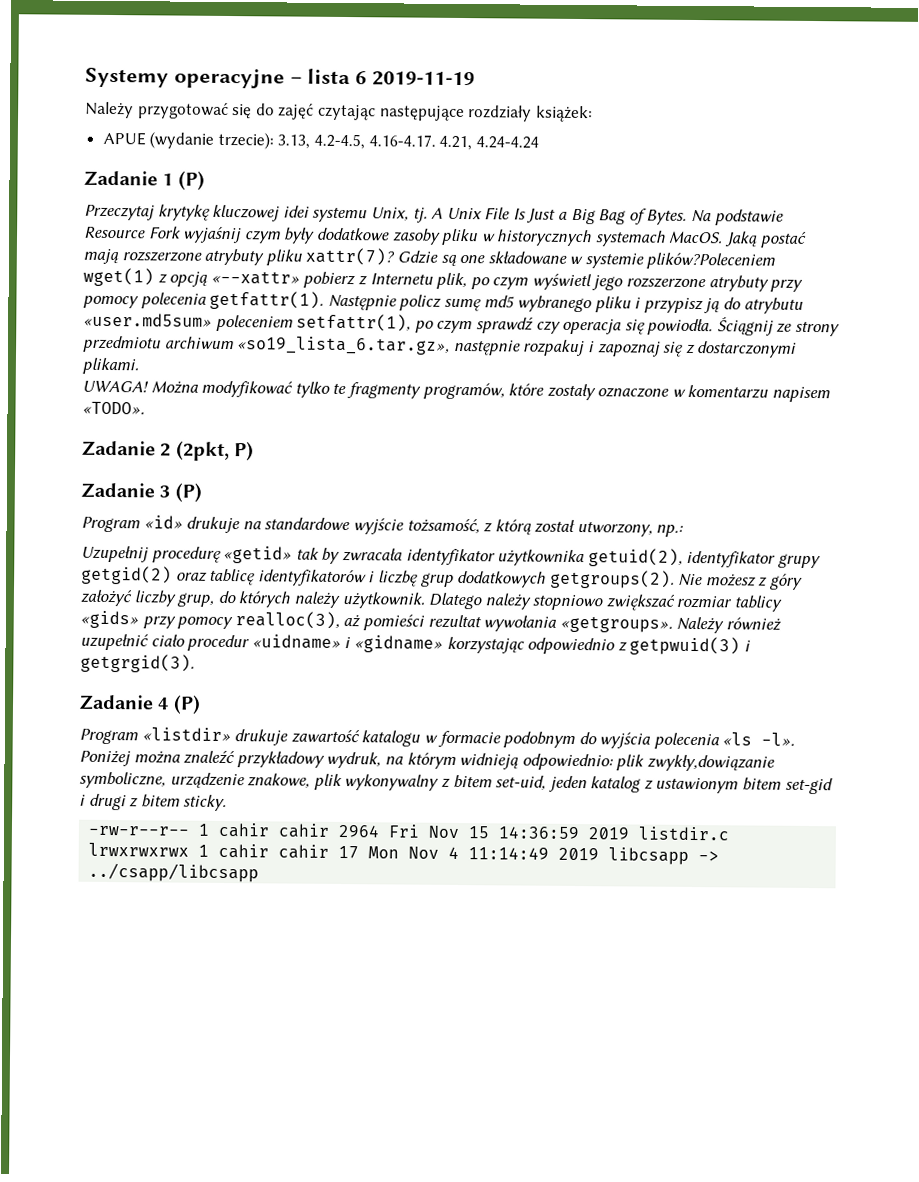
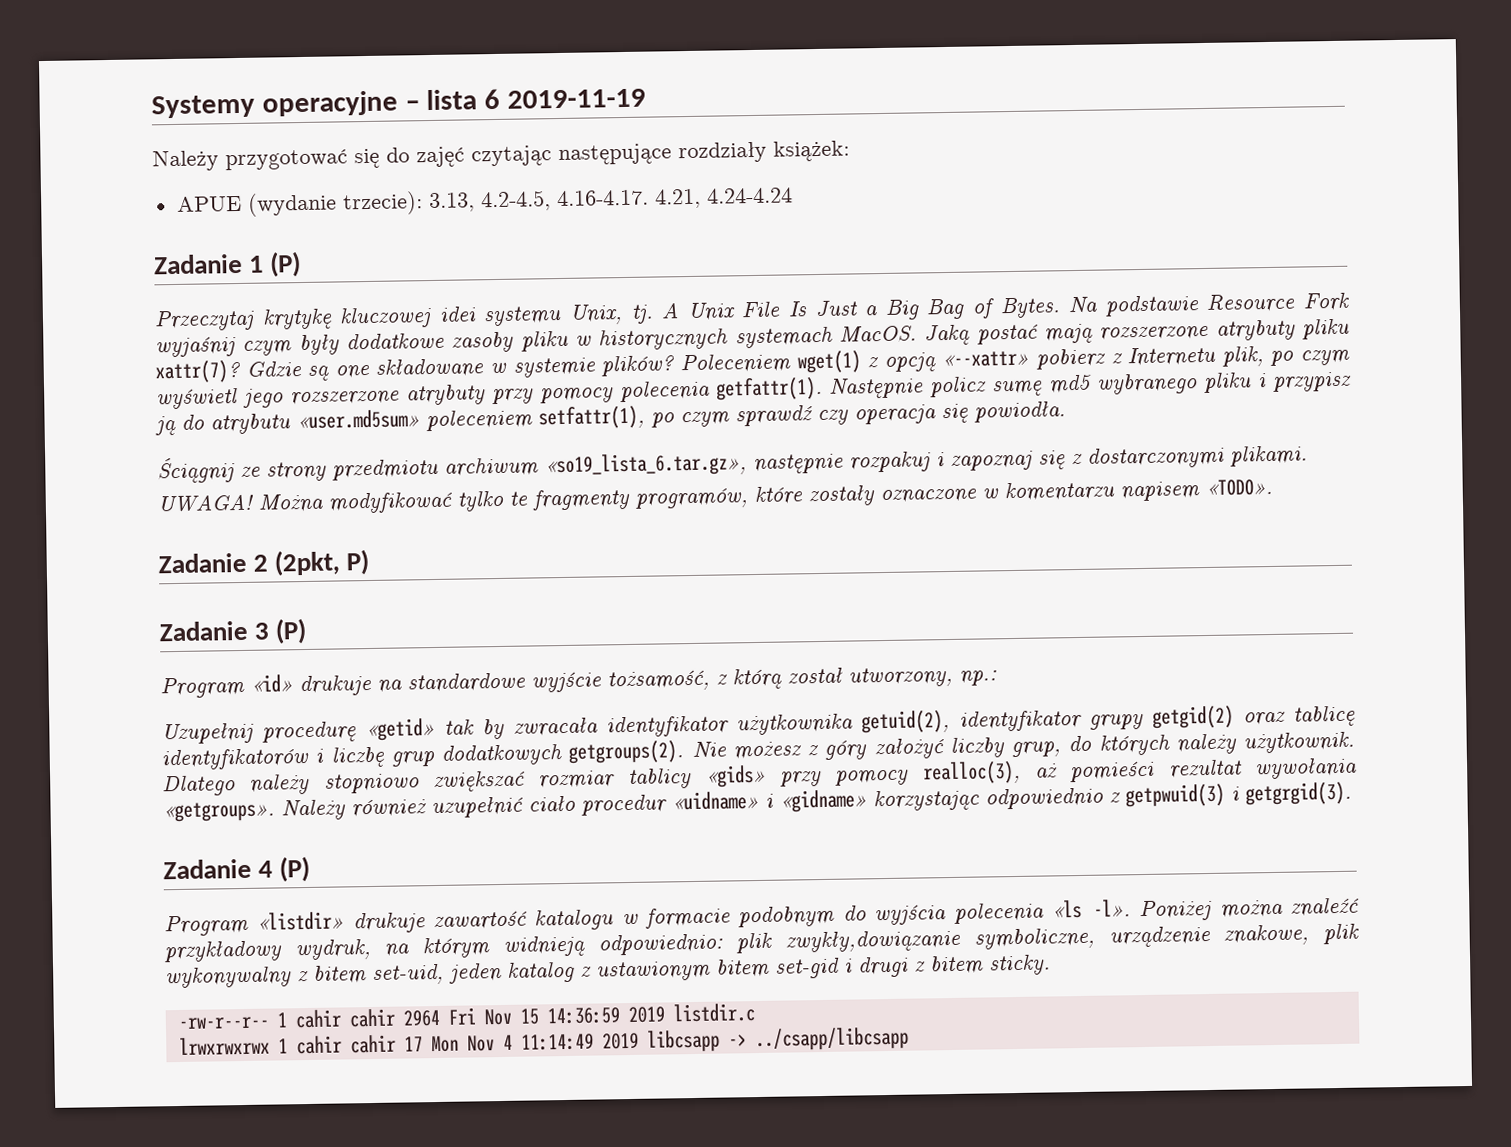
[646,252,776,270] plików?Poleceniem -> [601,353,791,377] plików? Poleceniem
(714, 327) none -> (1066, 412) //

